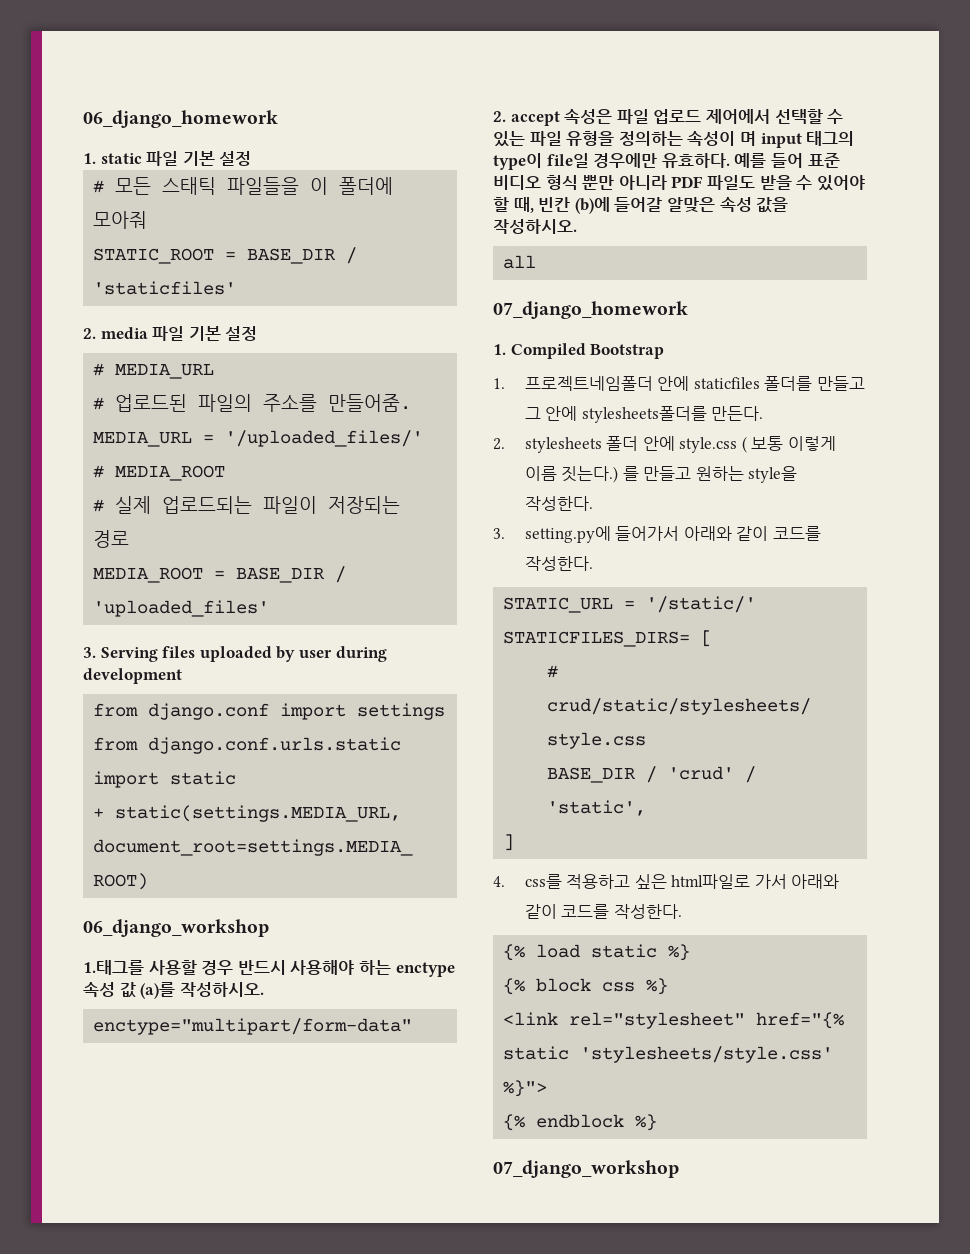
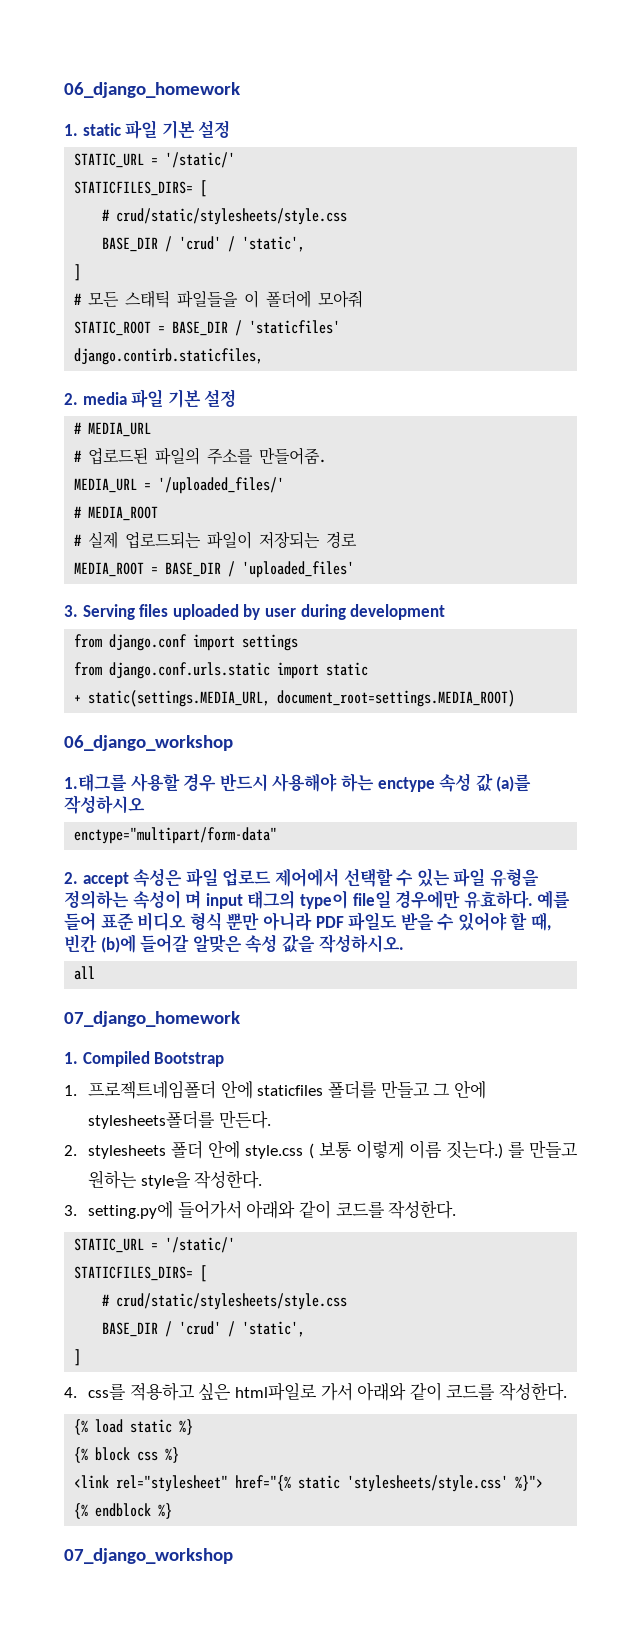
(252, 158) none -> [74,152,236,168] [74,180,208,197] [102,208,348,225] [102,236,306,252] [74,264,82,281] // STATIC_URL = '/static/' // STATICFILES_DIRS= [ // # crud/static/stylesheets/style.css // BASE_DIR / 'crud' / 'static', // ]
(237, 288) none -> [74,348,264,365] // django.contirb.staticfiles,
[179,982,264,997] 작성하시오. -> [64,795,145,814] 작성하시오

